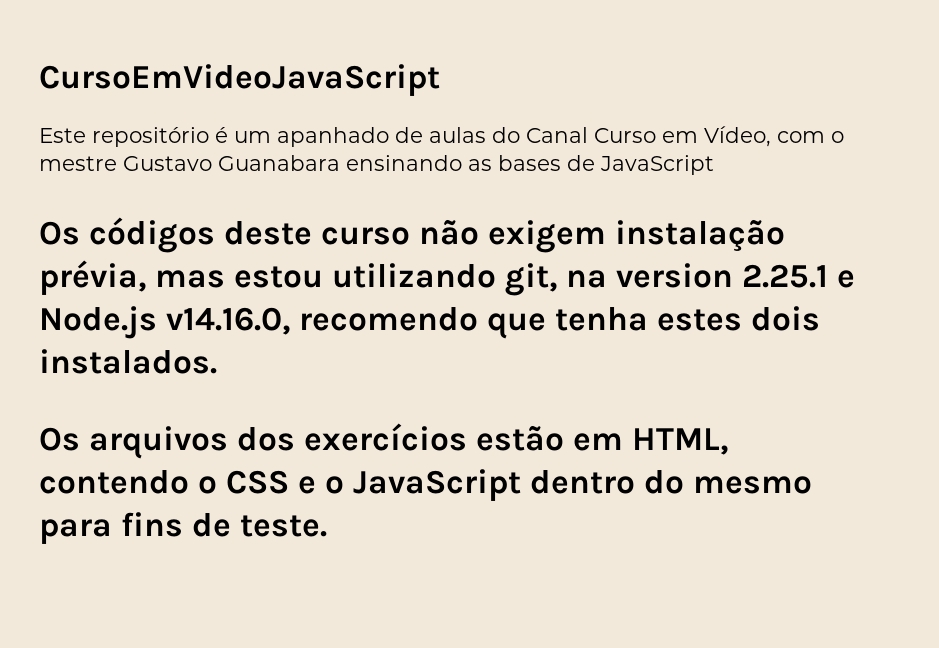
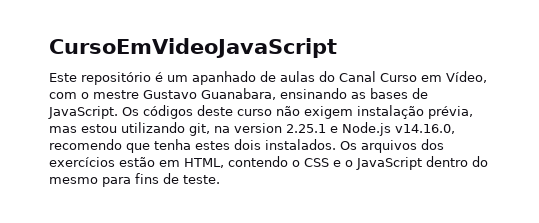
[218,155,340,171] Guanabara -> [201,88,276,100] Guanabara,
[600,155,714,175] JavaScript // -> [48,106,118,119] JavaScript.
(217, 361) // -> (336, 144) none

